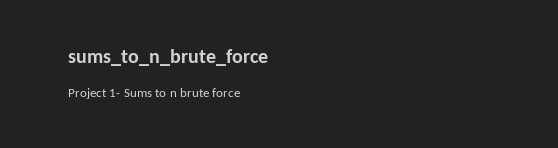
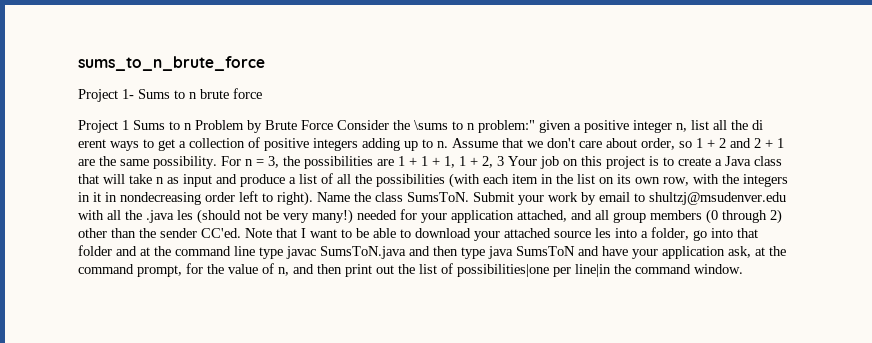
(241, 92) none -> [78,120,763,133] [78,137,784,151] [78,156,782,169] [78,173,788,188] [78,191,786,206] [78,209,782,224] [78,227,758,241] [78,245,786,259] [78,263,743,277] // Project 1 Sums to n Problem by Brute Force Consider the \sums to n problem:" given a positive integer n, list all the di erent ways to get a collection of positive integers adding up to n. Assume that we don't care about order, so 1 + 2 and 2 + 1 are the same possibility. For n = 3, the possibilities are 1 + 1 + 1, 1 + 2, 3 Your job on this project is to create a Java class that will take n as input and produce a list of all the possibilities (with each item in the list on its own row, with the integers in it in nondecreasing order left to right). Name the class SumsToN. Submit your work by email to shultzj@msudenver.edu with all the .java les (should not be very many!) needed for your application attached, and all group members (0 through 2) other than the sender CC'ed. Note that I want to be able to download your attached source les into a folder, go into that folder and at the command line type javac SumsToN.java and then type java SumsToN and have your application ask, at the command prompt, for the value of n, and then print out the list of possibilities|one per line|in the command window.

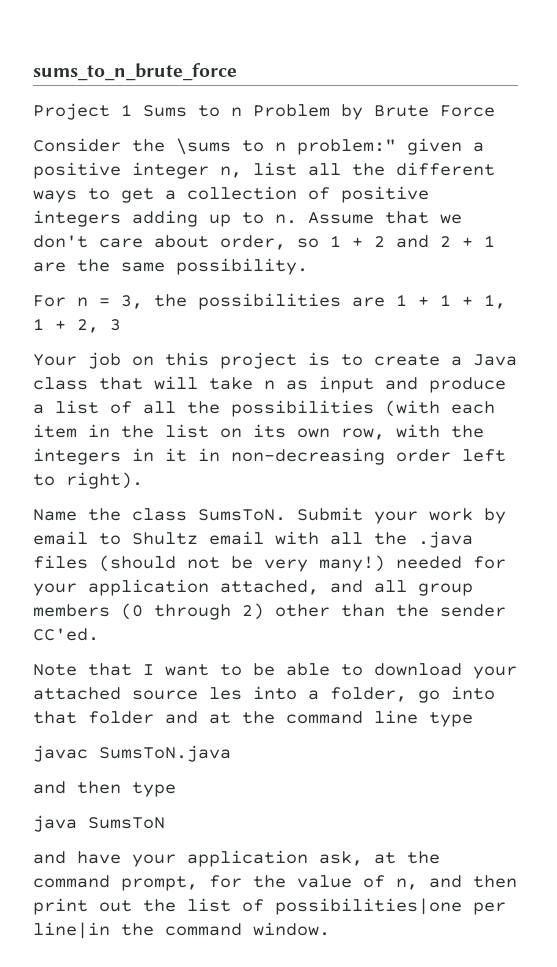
[78,88,262,102] // Project 1- Sums to n brute force -> (237, 72) none
(333, 125) none -> (495, 111) //
[752,120,763,130] [78,139,106,148] di erent -> [396,162,495,176] different
(217, 162) none -> (308, 266) //
(504, 161) none -> (121, 325) //
[120,192,201,205] nondecreasing -> [231,448,385,465] non-decreasing
(313, 198) none -> (143, 480) //
[649,192,786,205] shultzj@msudenver.edu -> [132,531,264,545] Shultz email
[177,210,193,220] les -> [33,555,88,569] files
(241, 233) none -> (99, 634) //
(283, 253) none -> (473, 719) //
(406, 252) none -> (231, 753) //
(485, 253) none -> (176, 789) //
(575, 251) none -> (165, 823) //

